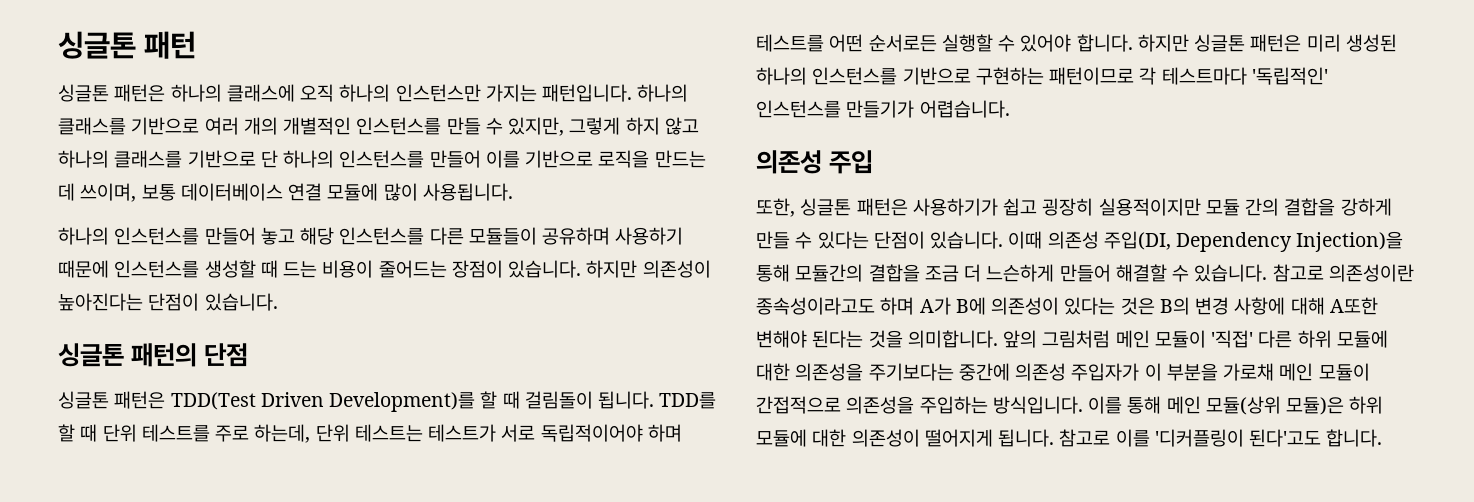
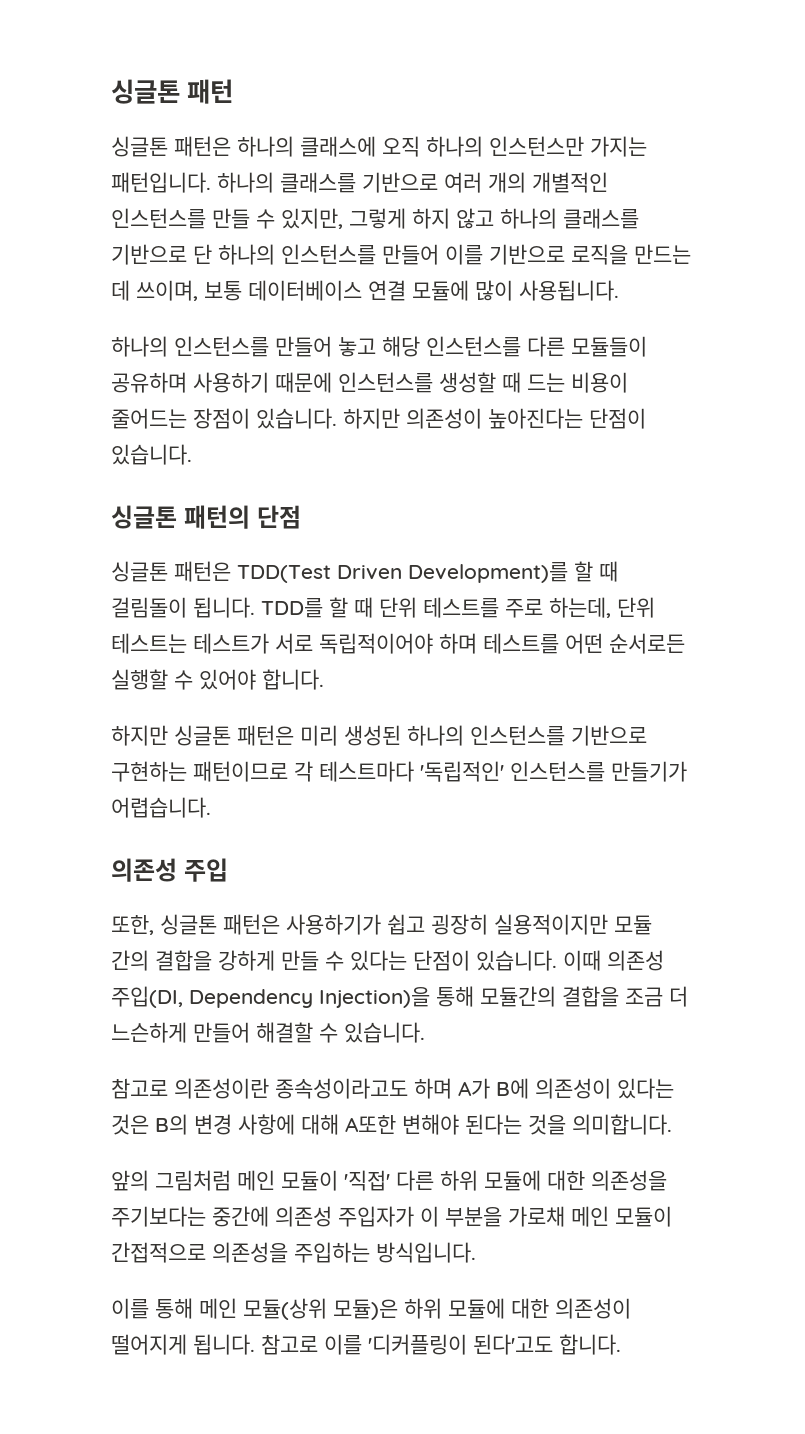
(1133, 43) none -> (324, 679) //
(1268, 273) none -> (425, 1032) //
(998, 339) none -> (672, 1124) //
(1083, 405) none -> (476, 1252) //

